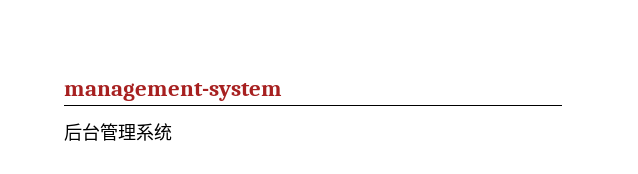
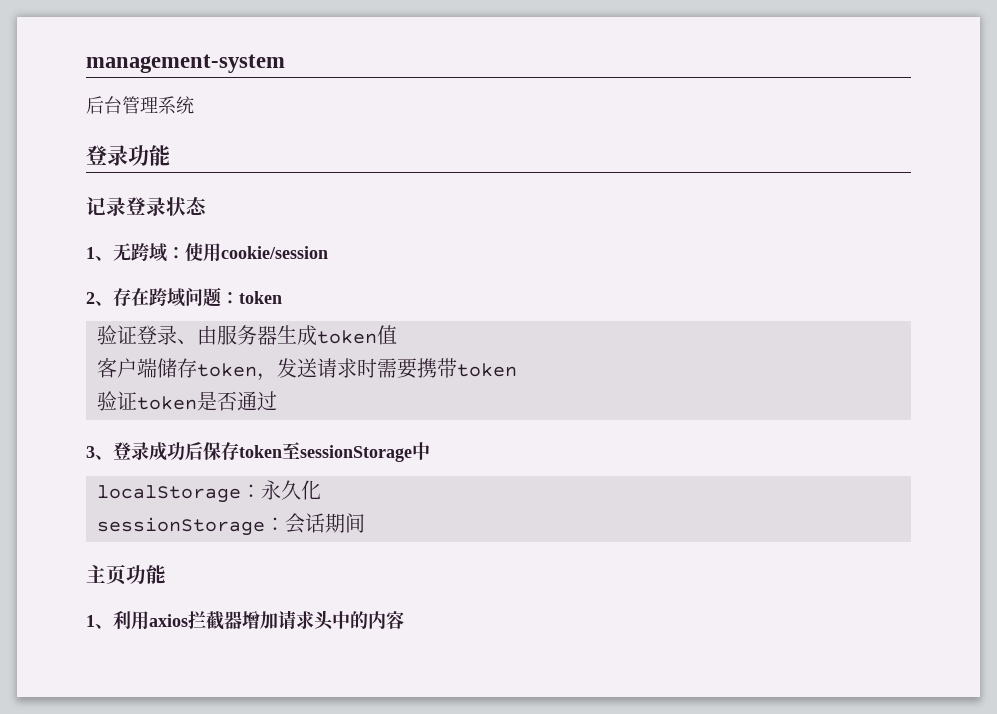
(172, 132) none -> [86,145,170,166] [86,197,207,216] [86,243,328,262] [86,287,282,307] [96,325,397,346] [96,358,517,381] [96,391,277,411] [86,442,430,462] [96,480,321,503] [96,513,365,536] [86,564,166,585] [86,610,404,630] // 登录功能 // 记录登录状态 // 1、无跨域：使用cookie/session // 2、存在跨域问题：token // 验证登录、由服务器生成token值 // 客户端储存token，发送请求时需要携带token // 验证token是否通过 // 3、登录成功后保存token至sessionStorage中 // localStorage：永久化 // sessionStorage：会话期间 // 主页功能 // 1、利用axios拦截器增加请求头中的内容

